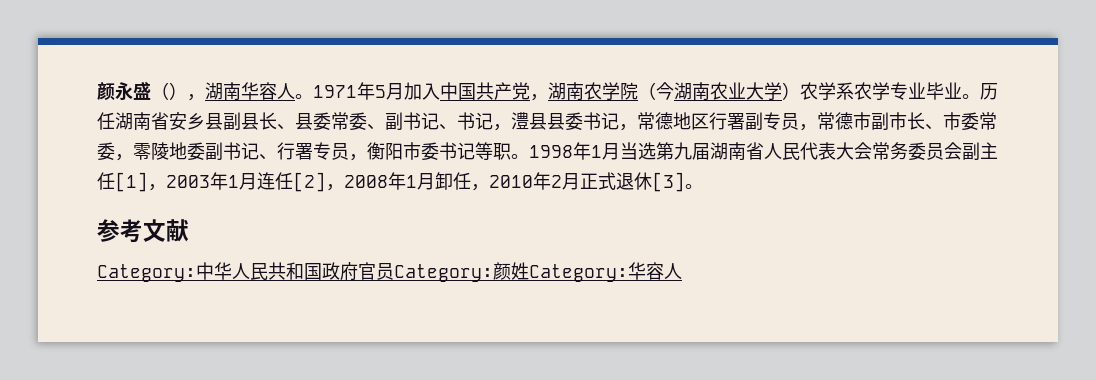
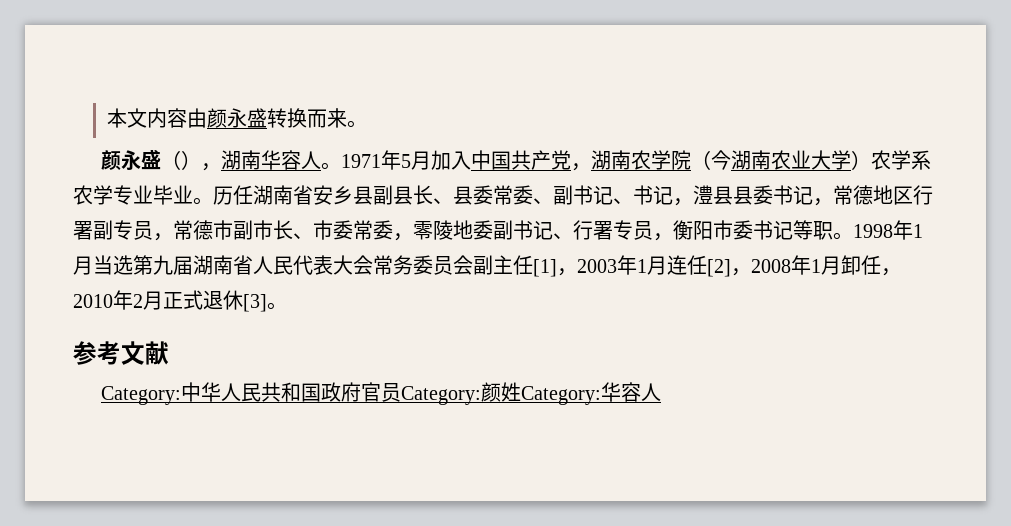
(97, 91) none -> [107,108,368,128] 本文内容由颜永盛转换而来。 //

